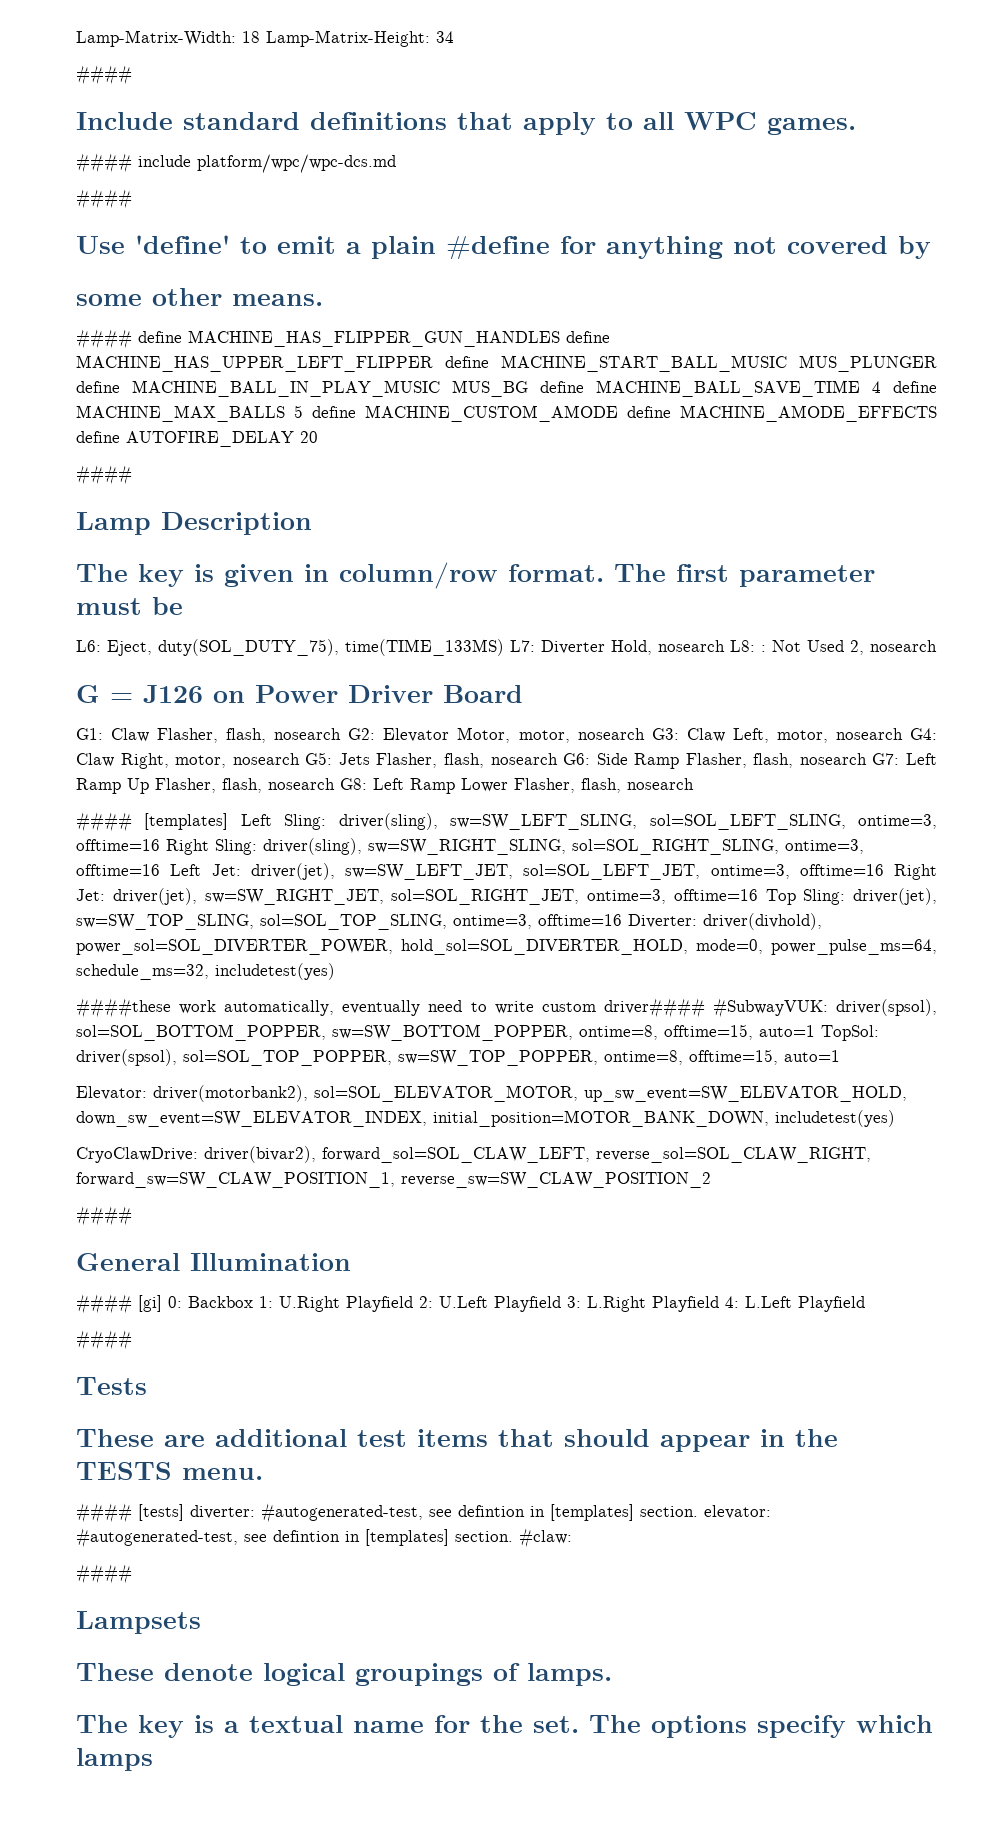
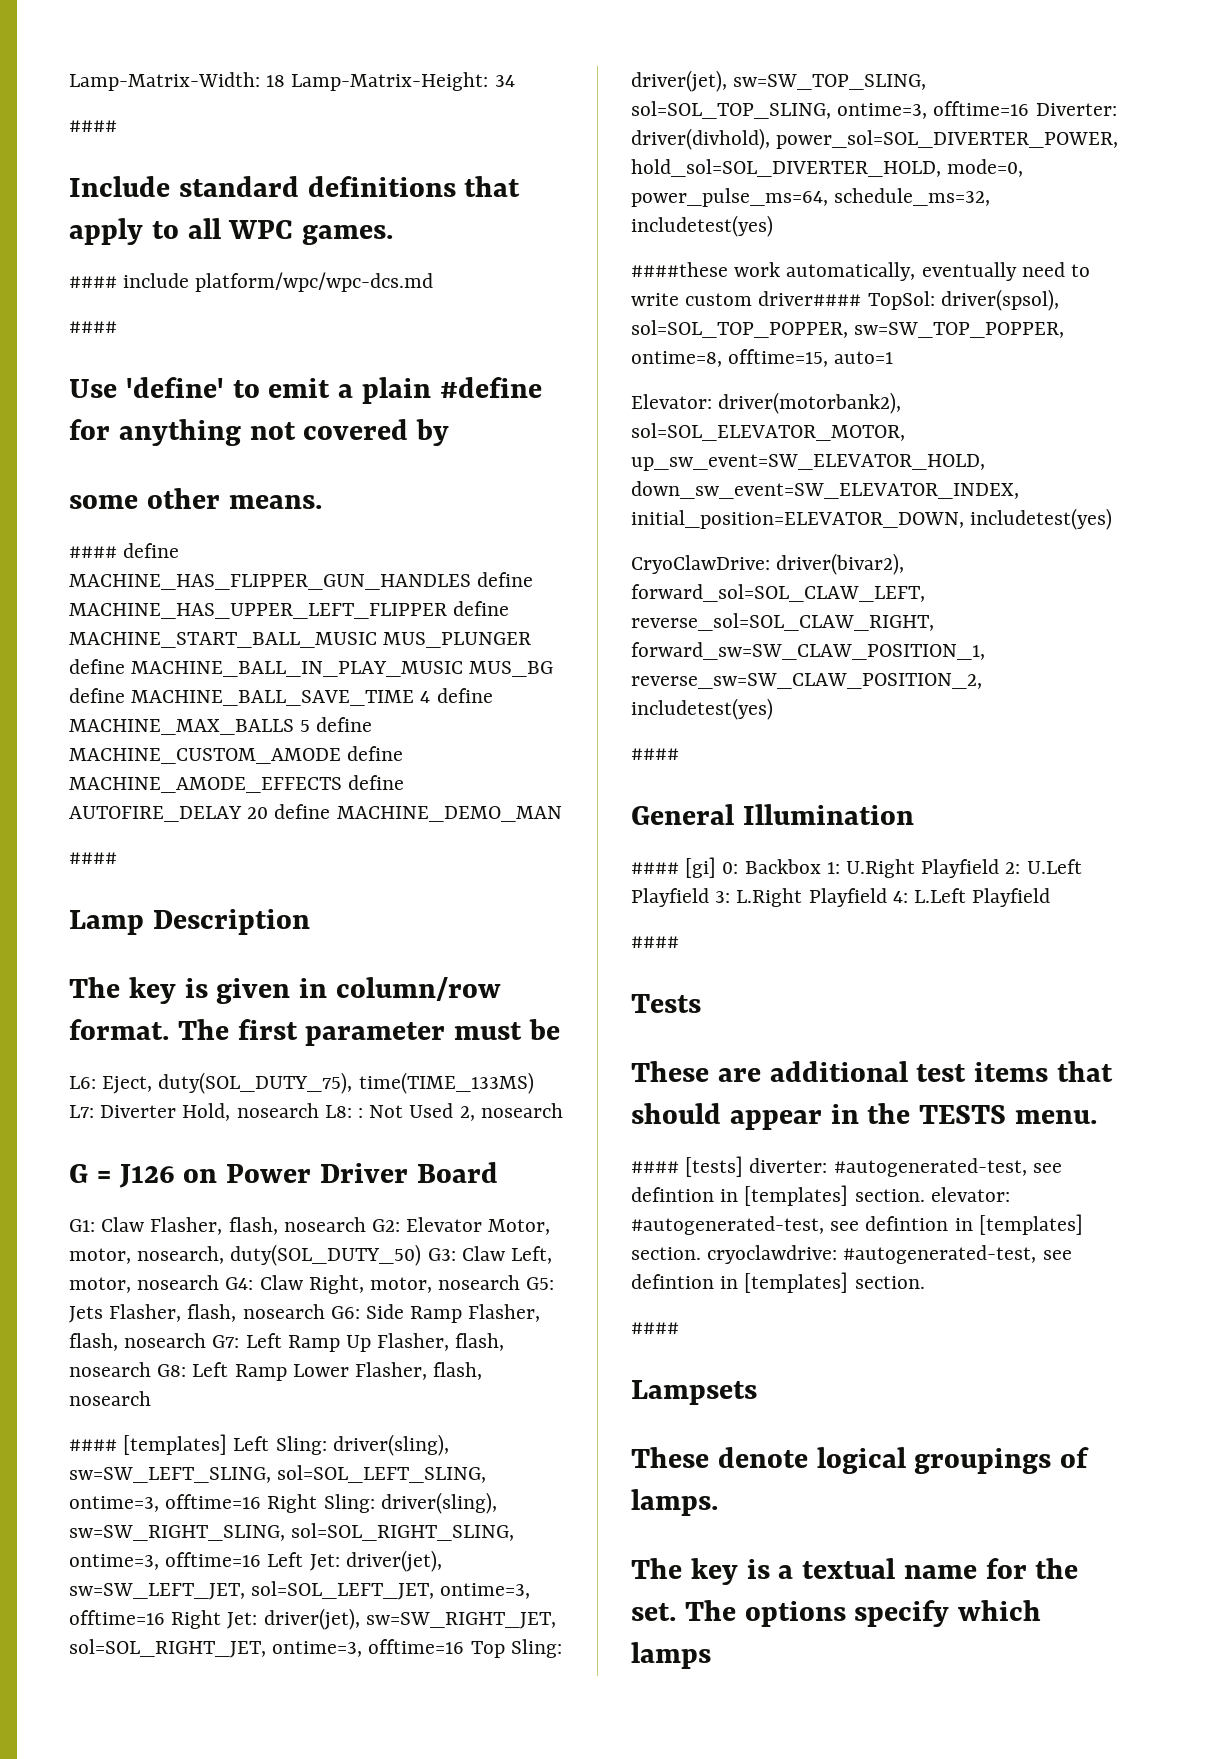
(318, 437) none -> [274,804,562,822] define MACHINE_DEMO_MAN
[577,728,645,740] nosearch -> [137,1244,422,1266] nosearch, duty(SOL_DUTY_50)
[712,998,938,1018] [76,1024,815,1041] #SubwayVUK: driver(spsol), sol=SOL_BOTTOM_POPPER, sw=SW_BOTTOM_POPPER, ontime=8, offtime=15, auto=1 -> (862, 298) none
[433,1110,769,1127] initial_position=MOTOR_BANK_DOWN, -> [631,510,964,529] initial_position=ELEVATOR_DOWN,
[401,1172,711,1188] reverse_sw=SW_CLAW_POSITION_2 -> [631,673,982,689] [631,698,773,720] reverse_sw=SW_CLAW_POSITION_2, includetest(yes)
[519,1528,572,1548] #claw: -> [707,1245,1072,1264] [631,1272,925,1293] cryoclawdrive: #autogenerated-test, see defintion in [templates] section.

